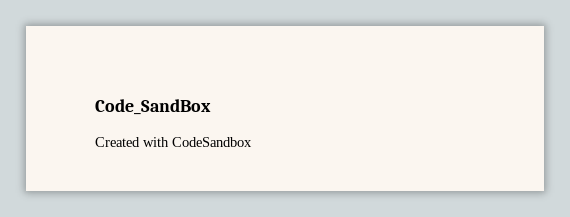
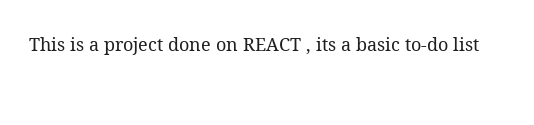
[95,99,211,115] [95,137,252,147] Code_SandBox // Created with CodeSandbox -> [29,37,479,55] This is a project done on REACT , its a basic to-do list

